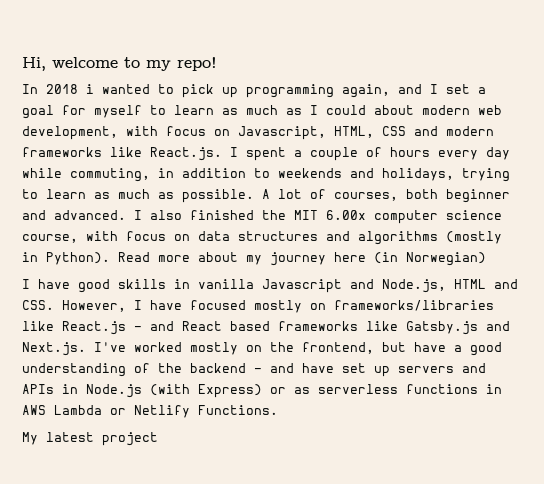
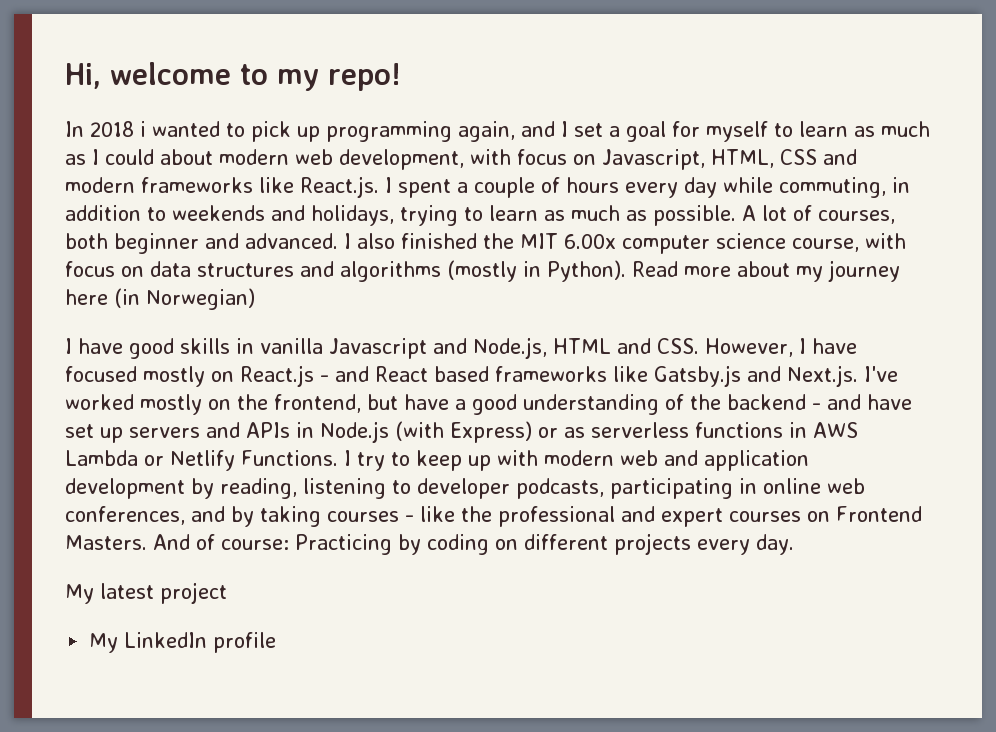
[334,300,494,311] [22,321,54,331] frameworks/libraries like -> (234, 376) none
(278, 410) none -> [344,450,809,471] [65,478,865,499] [65,506,922,527] [65,533,794,555] I try to keep up with modern web and application development by reading, listening to developer podcasts, participating in online web conferences, and by taking courses - like the professional and expert courses on Frontend Masters. And of course: Practicing by coding on different projects every day.
(158, 439) none -> [89,632,277,653] // My LinkedIn profile

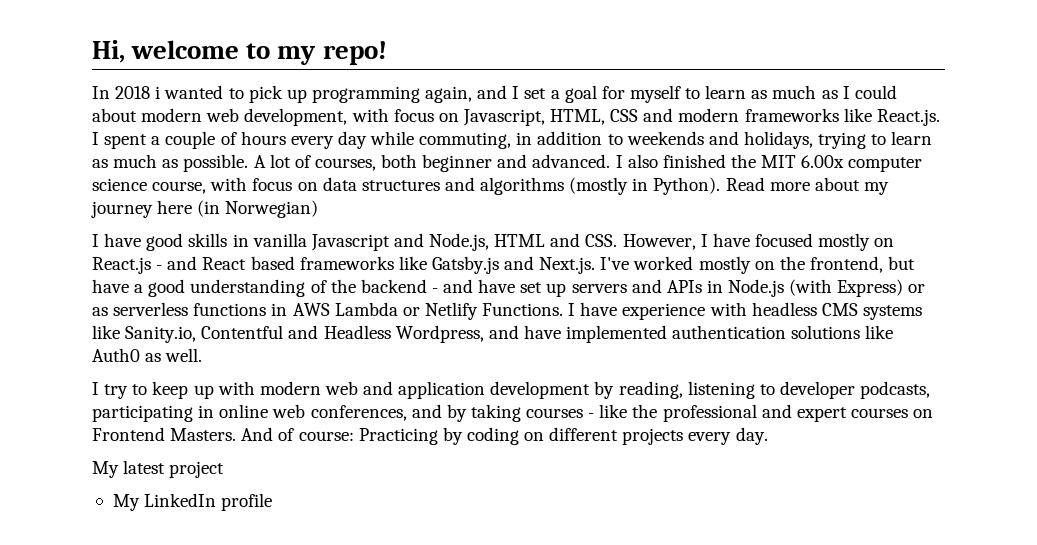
(351, 458) none -> [580,302,922,320] [92,325,894,343] [92,348,203,362] [92,382,99,395] have experience with headless CMS systems like Sanity.io, Contentful and Headless Wordpress, and have implemented authentication solutions like Auth0 as well. // I

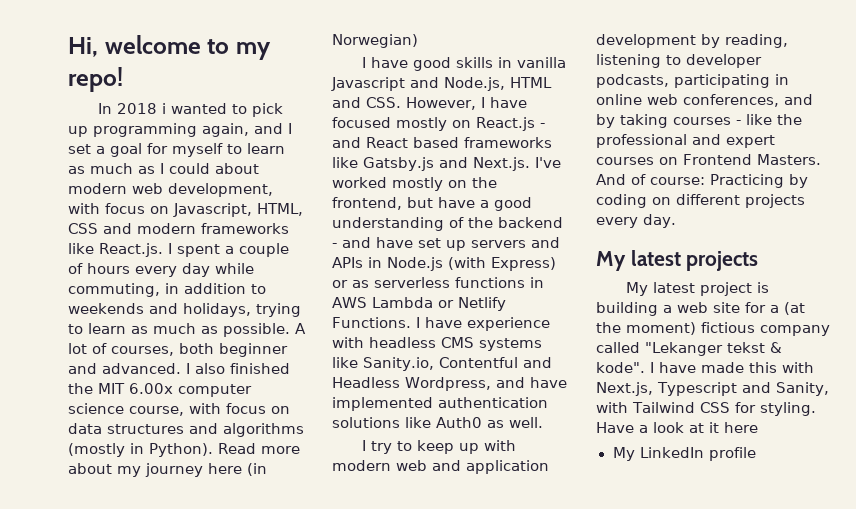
(768, 436) none -> [596,250,759,271] // My latest projects
(225, 469) none -> [757,282,770,293] [596,302,805,316] [596,322,830,336] [596,342,782,356] [596,362,814,373] [596,382,829,396] [596,402,816,416] [596,422,758,433] is building a web site for a (at the moment) fictious company called "Lekanger tekst & kode". I have made this with Next.js, Typescript and Sanity, with Tailwind CSS for styling. Have a look at it here

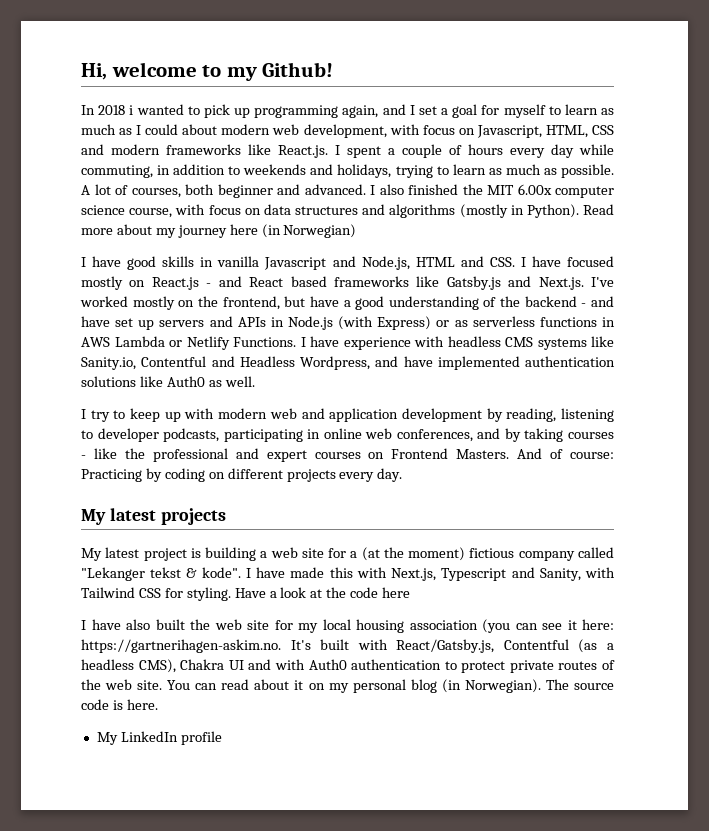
[68,67,123,92] repo! -> [262,62,334,77] Github!
[406,97,476,110] However, -> (515, 262) none
[709,422,758,433] it here -> [326,587,411,598] [81,619,614,633] [81,639,614,653] [81,659,615,673] [81,679,614,693] [81,699,158,710] the code here // I have also built the web site for my local housing association (you can see it here: https://gartnerihagen-askim.no. It's built with React/Gatsby.js, Contentful (as a headless CMS), Chakra UI and with Auth0 authentication to protect private routes of the web site. You can read about it on my personal blog (in Norwegian). The source code is here.

